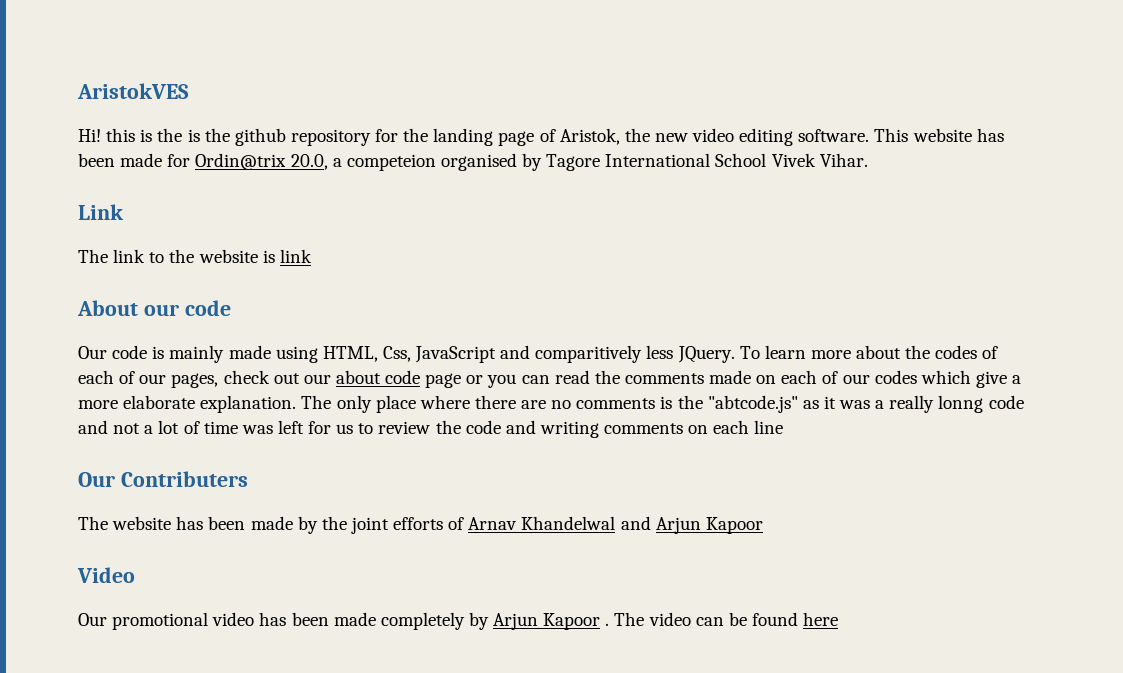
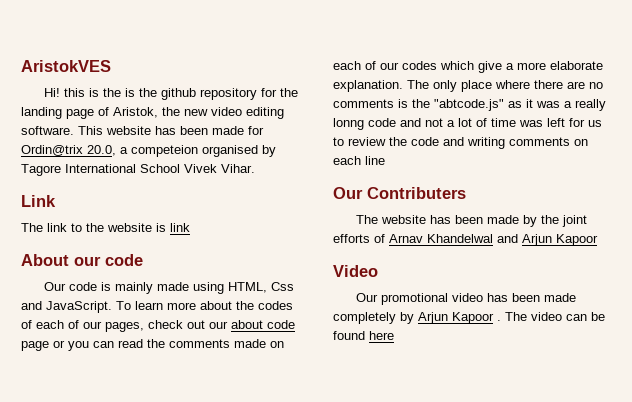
[382,345,735,363] Css, JavaScript and comparitively less JQuery. -> [271,282,295,291] [21,301,112,313] Css and JavaScript.

